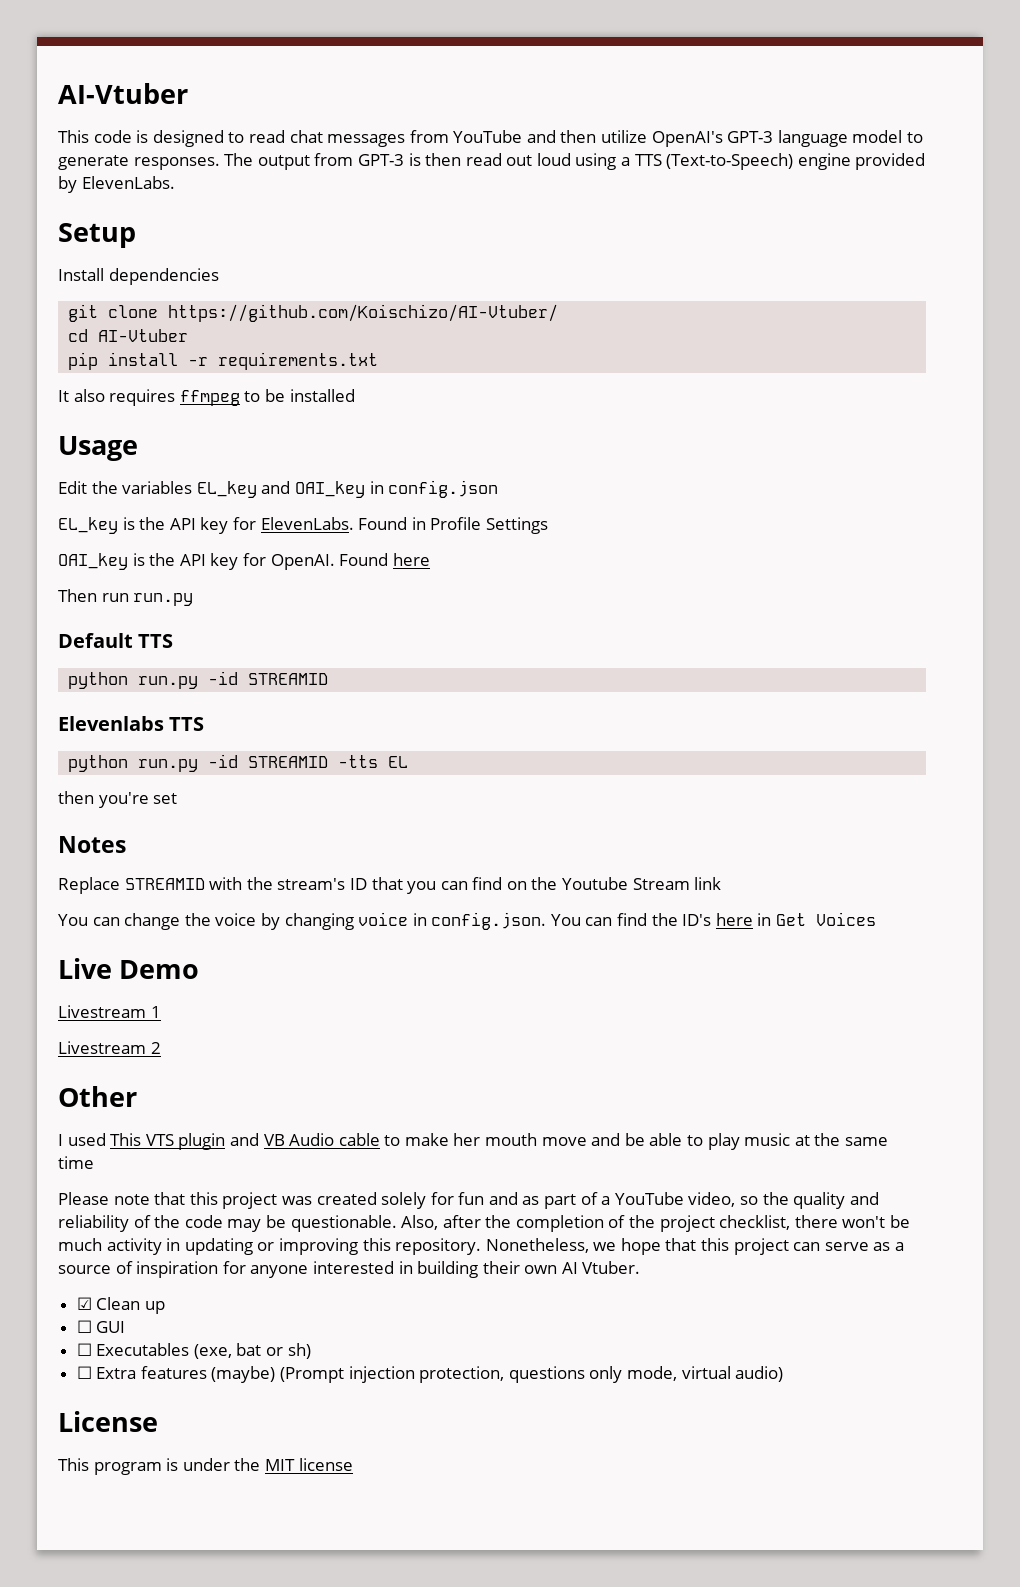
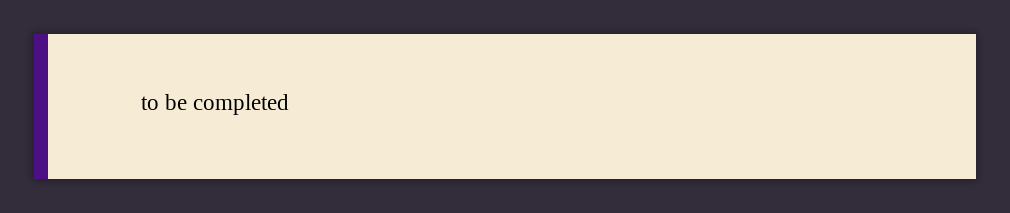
[58,83,188,104] [58,130,923,147] [58,153,926,170] [58,176,175,193] [58,223,136,248] [58,268,219,285] [68,304,559,322] [68,329,189,342] [68,352,379,370] [58,389,355,406] [58,436,138,461] [58,480,499,498] [58,517,548,534] [58,553,430,570] [58,589,194,606] [58,633,174,648] [68,671,329,689] [58,716,205,731] [68,754,409,772] [58,791,178,808] [58,836,126,853] [58,877,722,894] [58,912,876,930] [58,958,200,979] [58,1005,161,1018] [58,1041,161,1054] [58,1086,137,1107] [58,1133,888,1150] [58,1156,94,1169] [58,1192,879,1209] [58,1215,911,1232] [58,1238,905,1255] [58,1261,641,1278] [76,1297,165,1314] [76,1320,126,1333] [76,1343,311,1359] [76,1366,784,1383] [58,1411,158,1432] [58,1458,353,1475] AI-Vtuber // This code is designed to read chat messages from YouTube and then utilize OpenAI's GPT-3 language model to generate responses. The output from GPT-3 is then read out loud using a TTS (Text-to-Speech) engine provided by ElevenLabs. // Setup // Install dependencies // git clone https://github.com/Koischizo/AI-Vtuber/ // cd AI-Vtuber // pip install -r requirements.txt // It also requires ffmpeg to be installed // Usage // Edit the variables EL_key and OAI_key in config.json // EL_key is the API key for ElevenLabs. Found in Profile Settings // OAI_key is the API key for OpenAI. Found here // Then run run.py // Default TTS // python run.py -id STREAMID // Elevenlabs TTS // python run.py -id STREAMID -tts EL // then you're set // Notes // Replace STREAMID with the stream's ID that you can find on the Youtube Stream link // You can change the voice by changing voice in config.json. You can find the ID's here in Get Voices // Live Demo // Livestream 1 // Livestream 2 // Other // I used This VTS plugin and VB Audio cable to make her mouth move and be able to play music at the same time // Please note that this project was created solely for fun and as part of a YouTube video, so the quality and reliability of the code may be questionable. Also, after the completion of the project checklist, there won't be much activity in updating or improving this repository. Nonetheless, we hope that this project can serve as a source of inspiration for anyone interested in building their own AI Vtuber. // ☑ Clean up // ☐ GUI // ☐ Executables (exe, bat or sh) // ☐ Extra features (maybe) (Prompt injection protection, questions only mode, virtual audio) // License // This program is under the MIT license -> [141,94,290,115] to be completed

